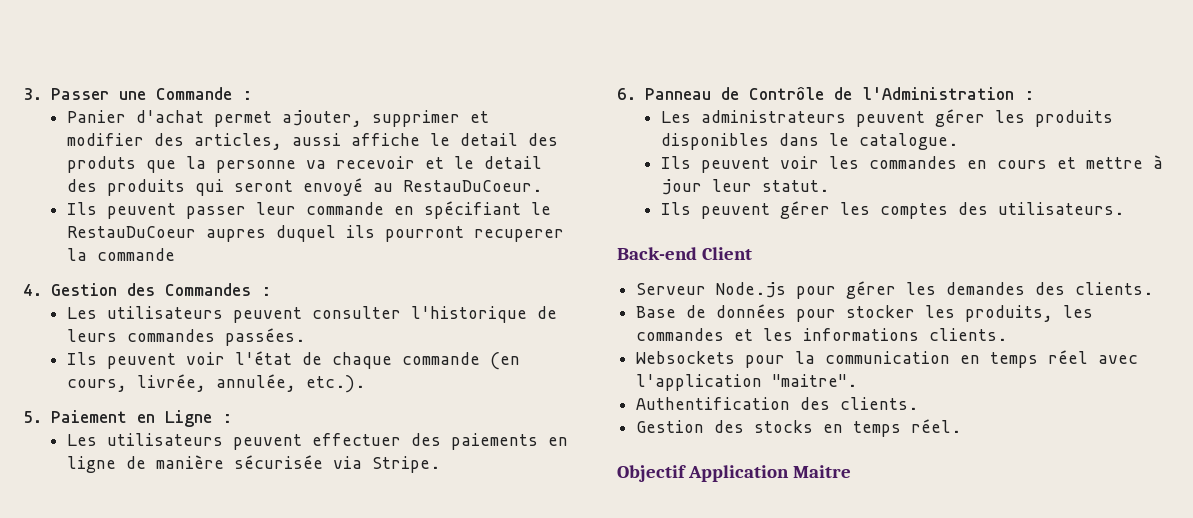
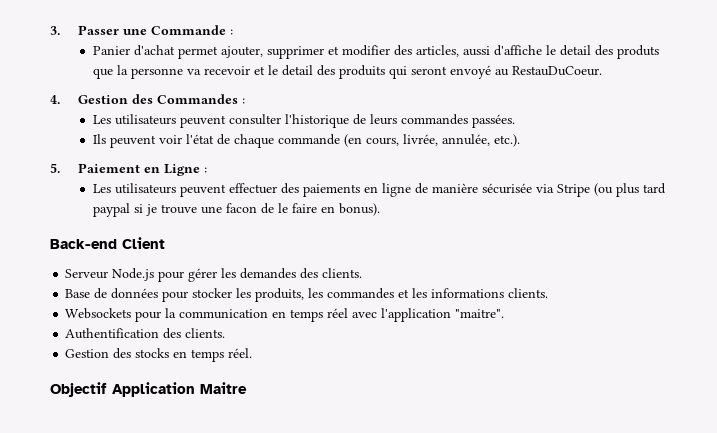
[351,133,421,146] affiche -> [493,45,542,56] d'affiche
[67,201,552,219] [67,225,565,242] [67,248,176,261] // Ils peuvent passer leur commande en spécifiant le RestauDuCoeur aupres duquel ils pourront recuperer la commande -> (602, 71) none
[372,456,441,473] [617,87,1034,100] [661,109,1114,127] [661,133,959,150] [661,155,1164,173] [661,179,830,195] [661,201,1125,219] Stripe. // 6. Panneau de Contrôle de l'Administration : // Les administrateurs peuvent gérer les produits disponibles dans le catalogue. // Ils peuvent voir les commandes en cours et mettre à jour leur statut. // Ils peuvent gérer les comptes des utilisateurs. -> [556,183,666,197] [92,203,380,217] Stripe (ou plus tard paypal si je trouve une facon de le faire en bonus).

